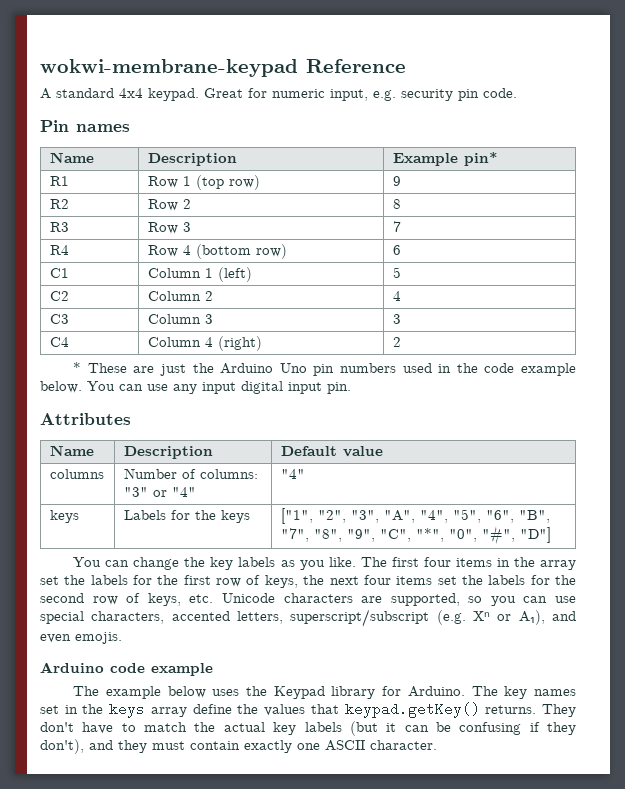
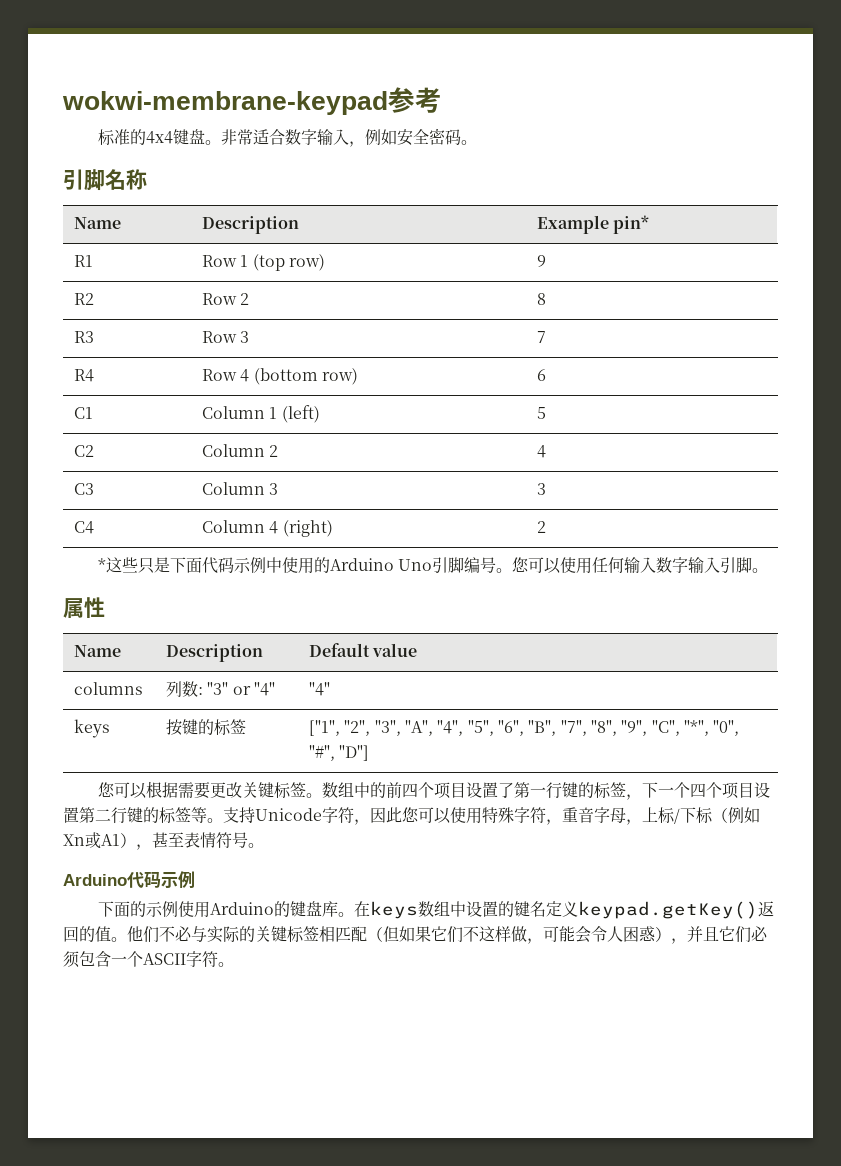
[306,59,406,73] [40,88,517,101] [40,120,130,132] Reference // A standard 4x4 keypad. Great for numeric input, e.g. security pin code. // Pin names -> [388,87,442,113] [97,128,477,147] [63,169,147,191] 参考 // 标准的4x4键盘。非常适合数字输入，例如安全密码。 // 引脚名称
[87,363,576,376] [40,381,351,394] [40,413,131,425] These are just the Arduino Uno pin numbers used in the code example below. You can use any input digital input pin. // Attributes -> [105,557,769,574] [63,597,105,618] 这些只是下面代码示例中使用的Arduino Uno引脚编号。您可以使用任何输入数字输入引脚。 // 属性
[123,468,258,479] Number of columns: -> [166,681,204,697] 列数:
[123,510,250,523] Labels for the keys -> [166,719,247,736] 按键的标签
[73,557,577,570] [40,575,577,588] [40,593,576,606] [40,609,576,627] [40,632,122,644] [40,662,213,676] [73,686,576,699] [40,702,577,718] [40,721,576,736] [40,739,437,754] You can change the key labels as you like. The first four items in the array set the labels for the first row of keys, the next four items set the labels for the second row of keys, etc. Unicode characters are supported, so you can use special characters, accented letters, superscript/subscript (e.g. Xⁿ or A₁), and even emojis. // Arduino code example // The example below uses the Keypad library for Arduino. The key names set in the keys array define the values that keypad.getKey() returns. They don't have to match the actual key labels (but it can be confusing if they don't), and they must contain exactly one ASCII character. -> [97,781,770,800] [63,807,760,825] [63,832,264,850] [63,871,195,888] [97,901,774,919] [63,926,768,944] [63,951,234,968] 您可以根据需要更改关键标签。数组中的前四个项目设置了第一行键的标签，下一个四个项目设置第二行键的标签等。支持Unicode字符，因此您可以使用特殊字符，重音字母，上标/下标（例如Xn或A1），甚至表情符号。 // Arduino代码示例 // 下面的示例使用Arduino的键盘库。在keys数组中设置的键名定义keypad.getKey()返回的值。他们不必与实际的关键标签相匹配（但如果它们不这样做，可能会令人困惑），并且它们必须包含一个ASCII字符。

